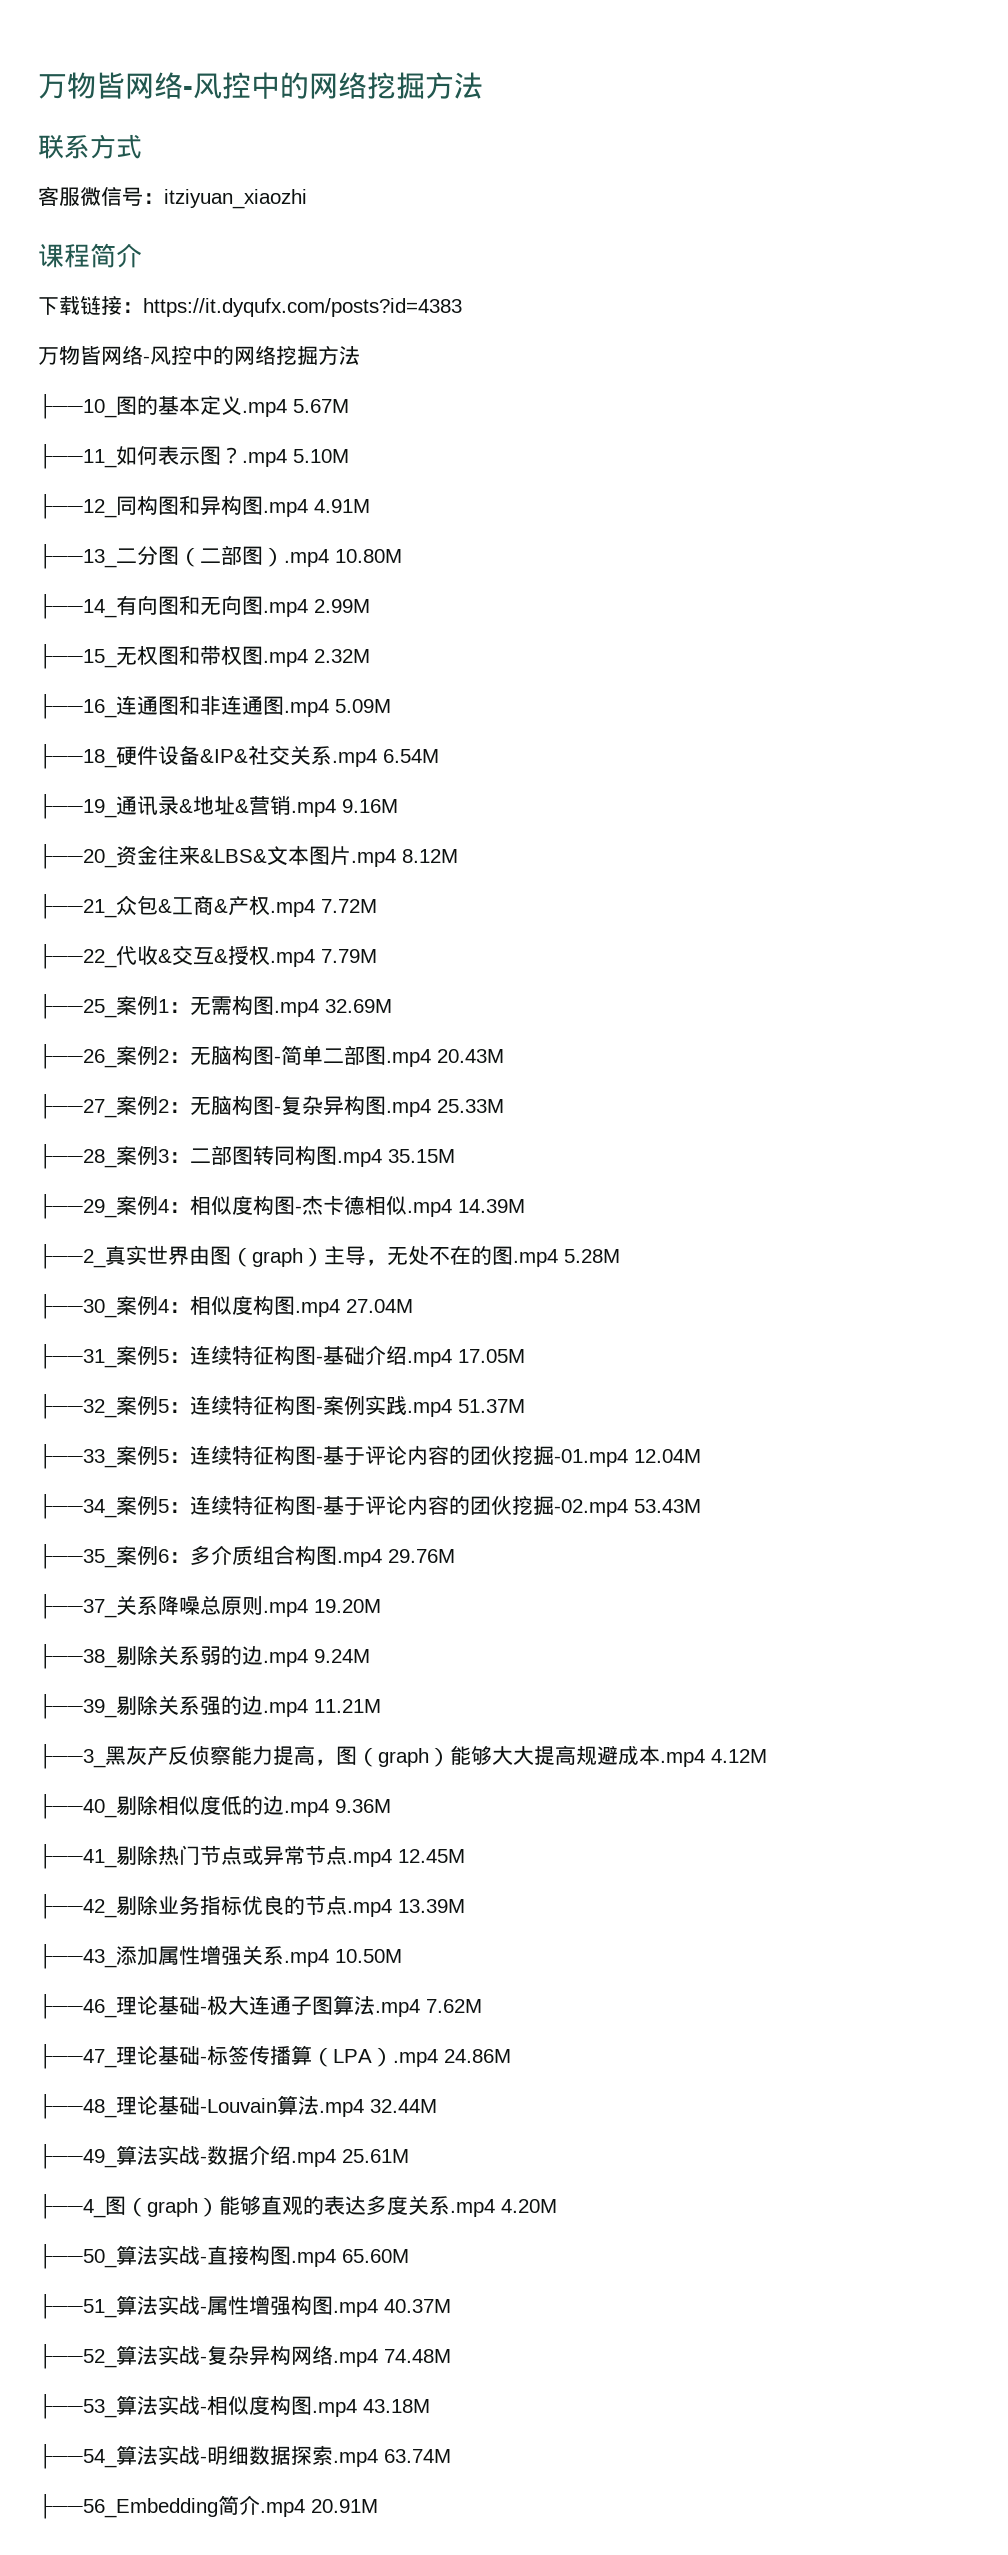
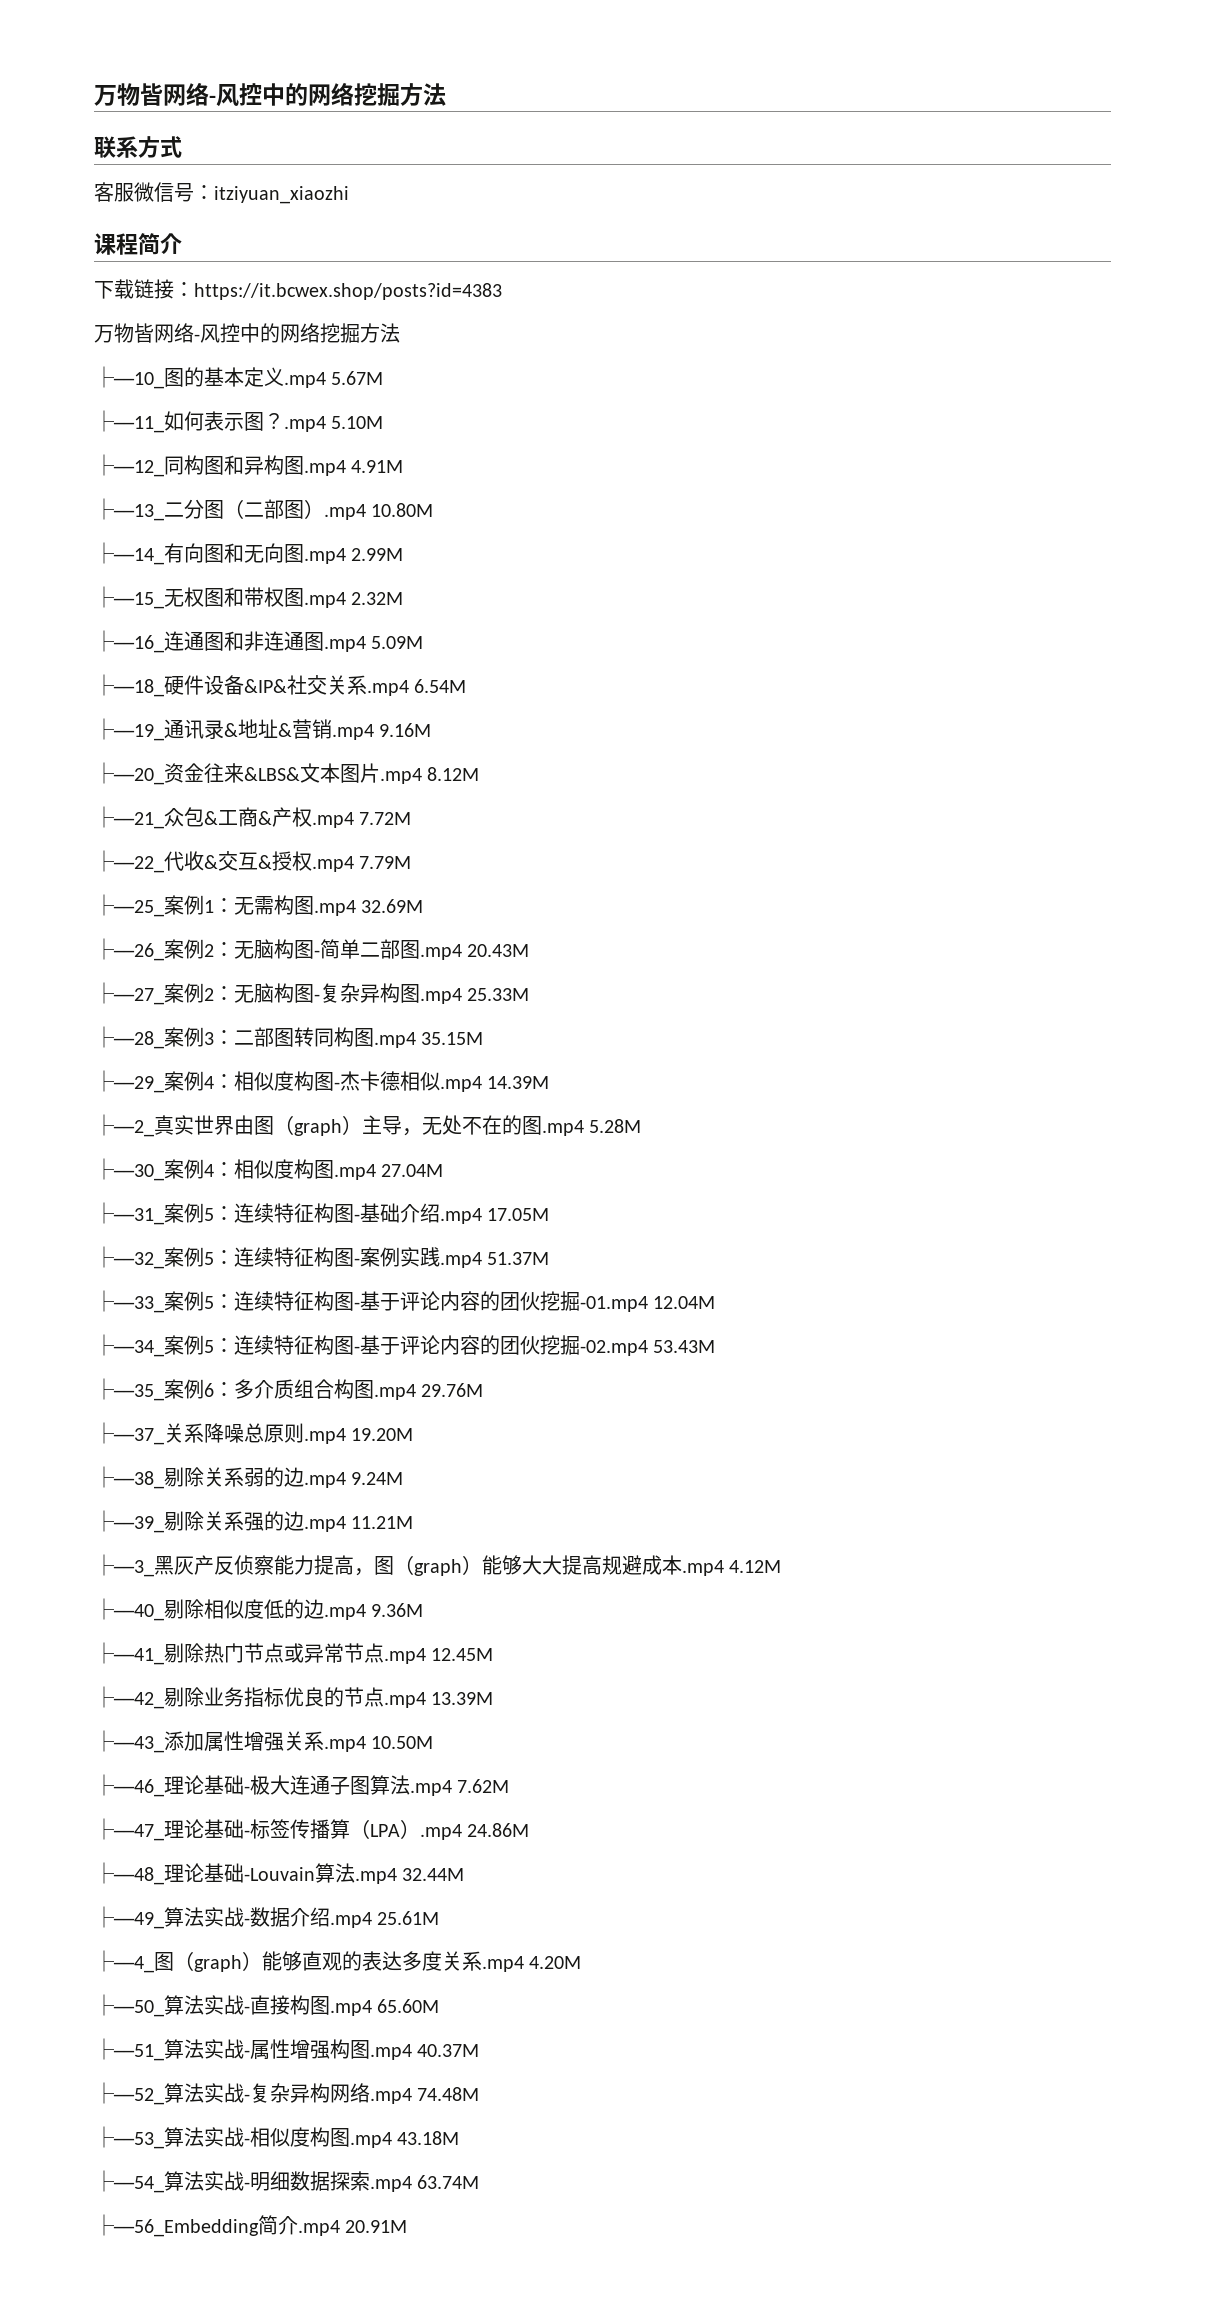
[143,298,462,317] https://it.dyqufx.com/posts?id=4383 -> [194,283,502,300] https://it.bcwex.shop/posts?id=4383

